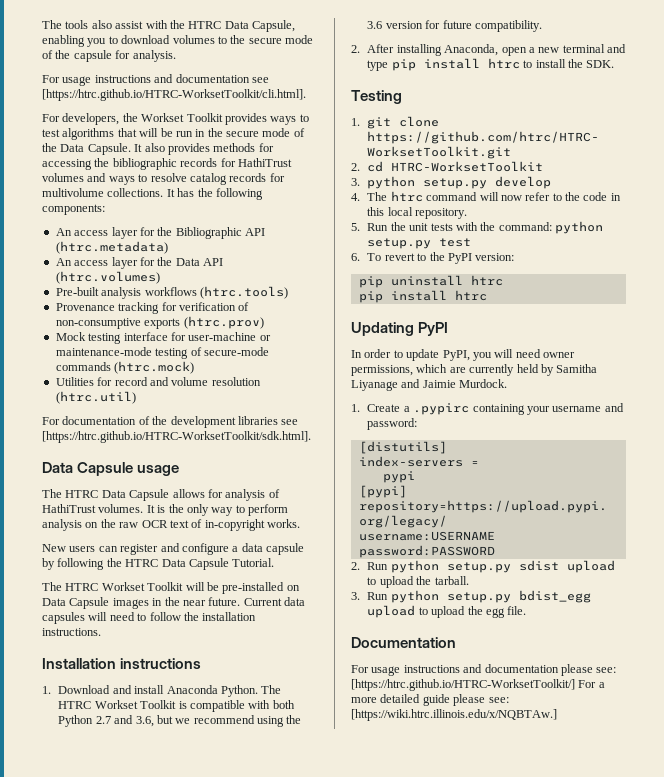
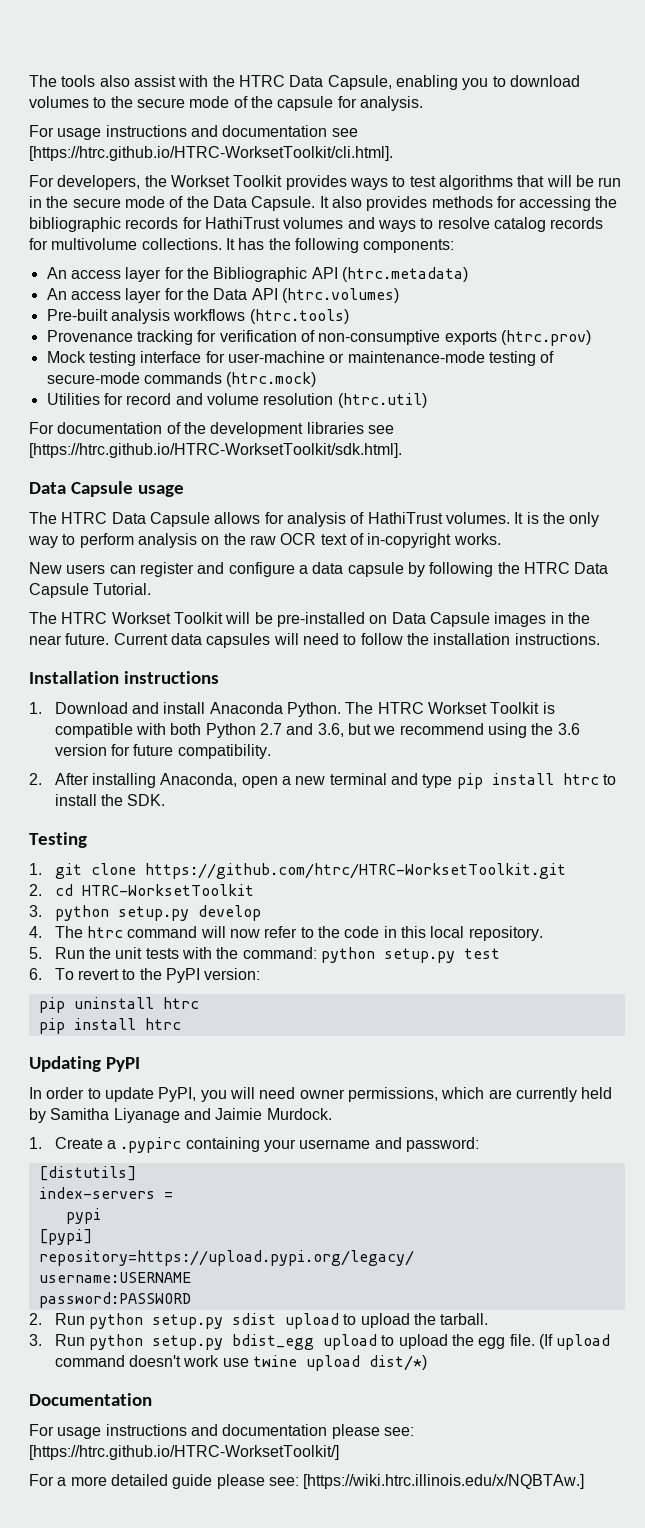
(527, 610) none -> [538,1334,611,1350] [54,1355,428,1371] (If upload command doesn't work use twine upload dist/*)
(575, 685) none -> (339, 1452) //

